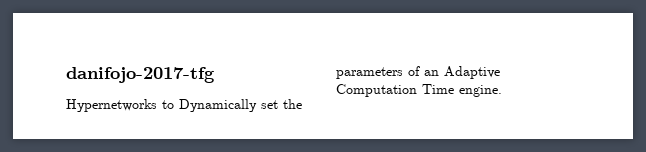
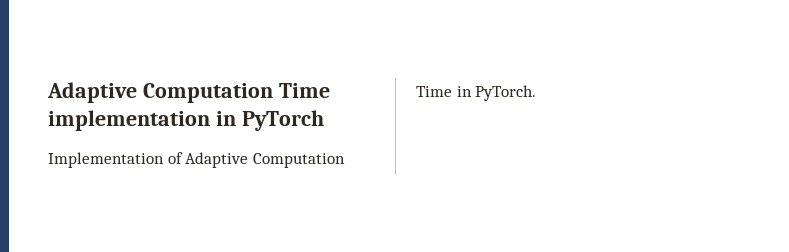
[66,67,215,83] [66,99,302,112] [336,66,500,79] [336,84,502,97] danifojo-2017-tfg // Hypernetworks to Dynamically set the parameters of an Adaptive Computation Time engine. -> [47,82,330,103] [48,110,324,131] [48,152,345,168] [416,85,537,101] Adaptive Computation Time implementation in PyTorch // Implementation of Adaptive Computation Time in PyTorch.

